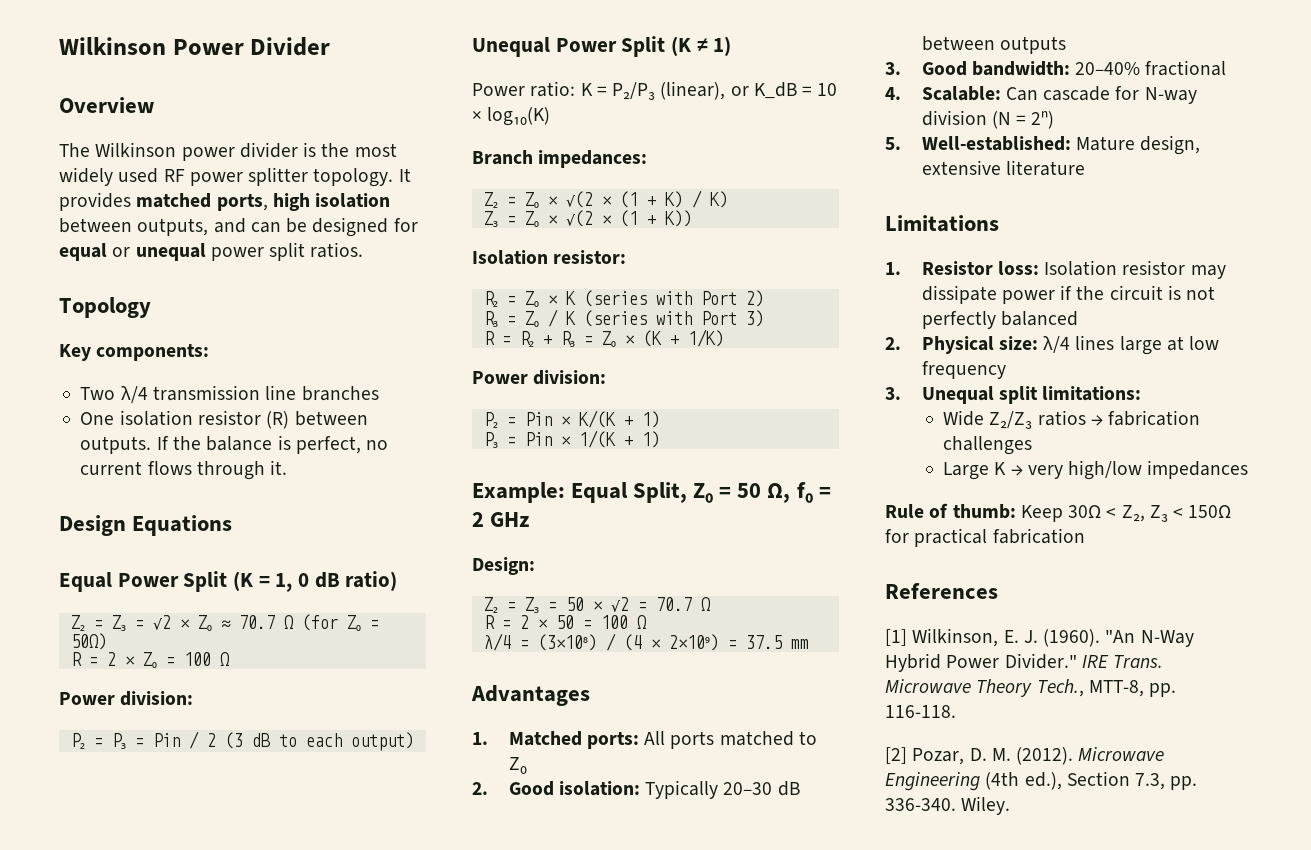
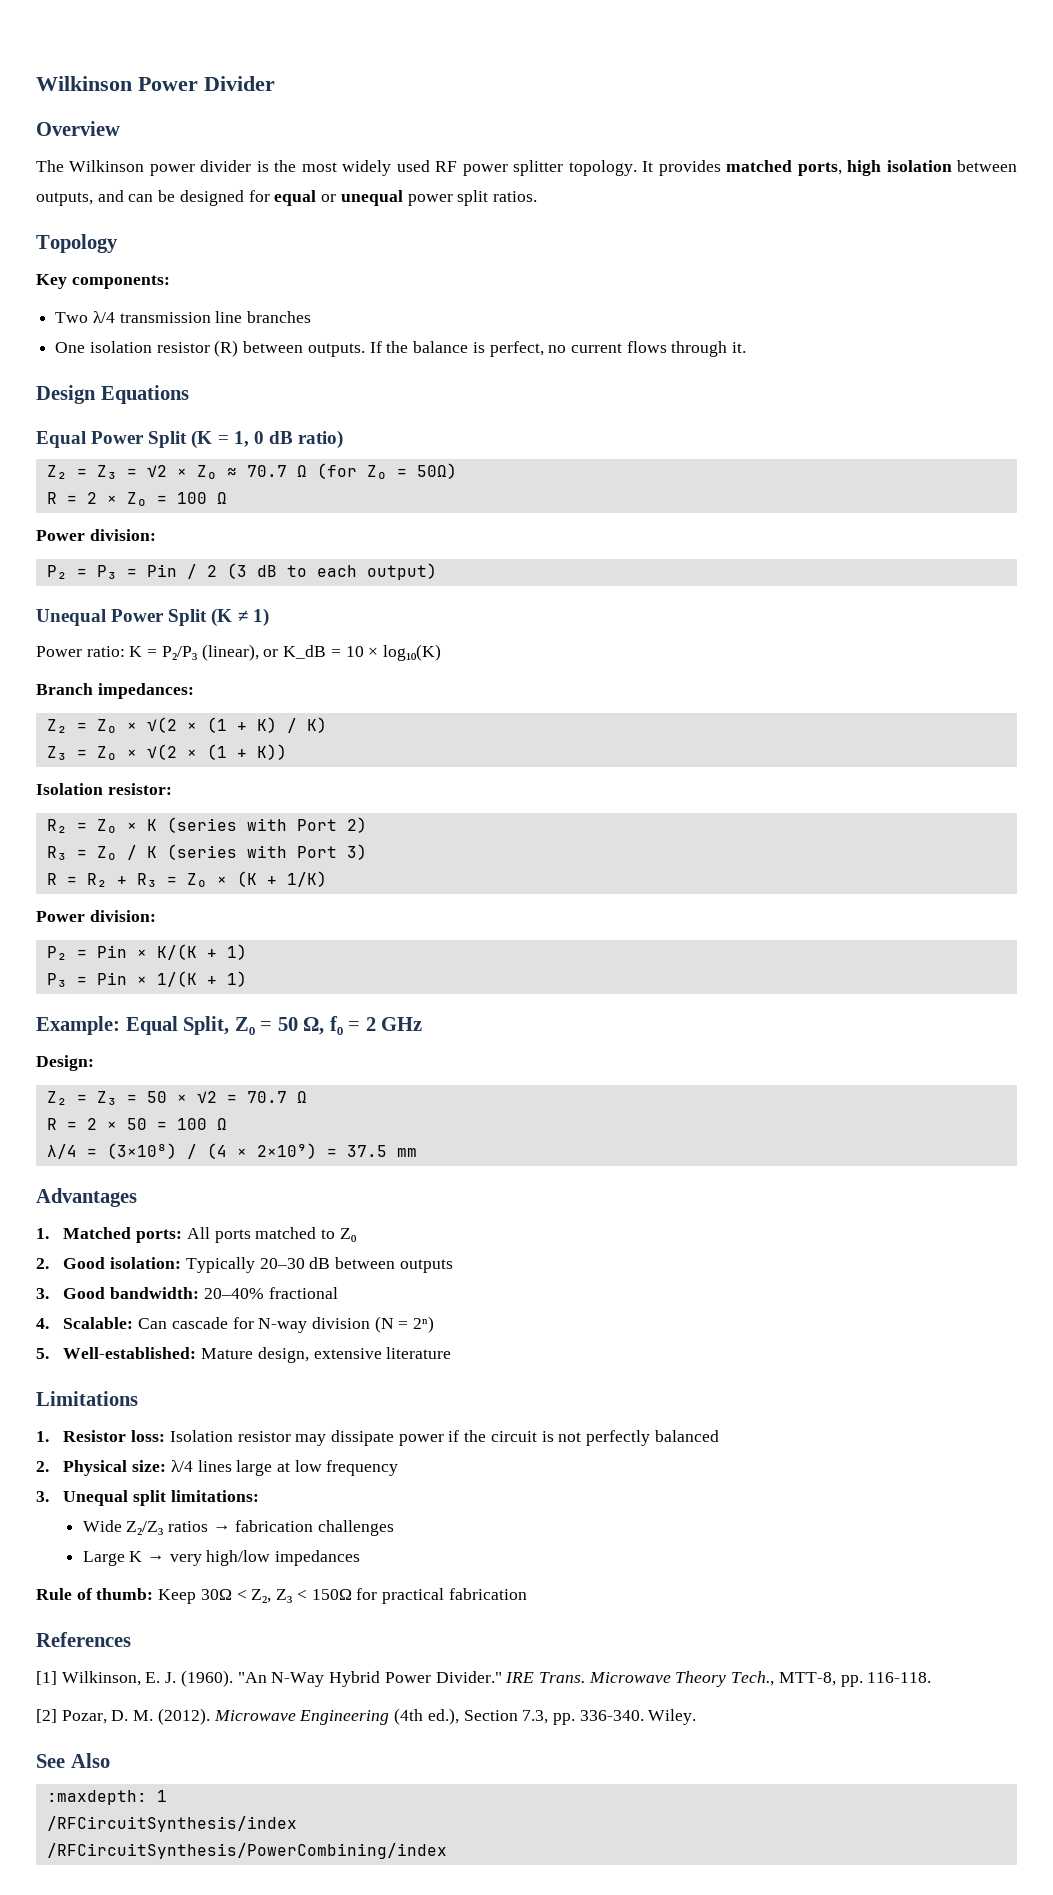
(1011, 805) none -> [36,1753,110,1768] [46,1790,167,1805] [46,1816,297,1832] [46,1843,447,1859] // See Also // :maxdepth: 1 // /RFCircuitSynthesis/index // /RFCircuitSynthesis/PowerCombining/index

